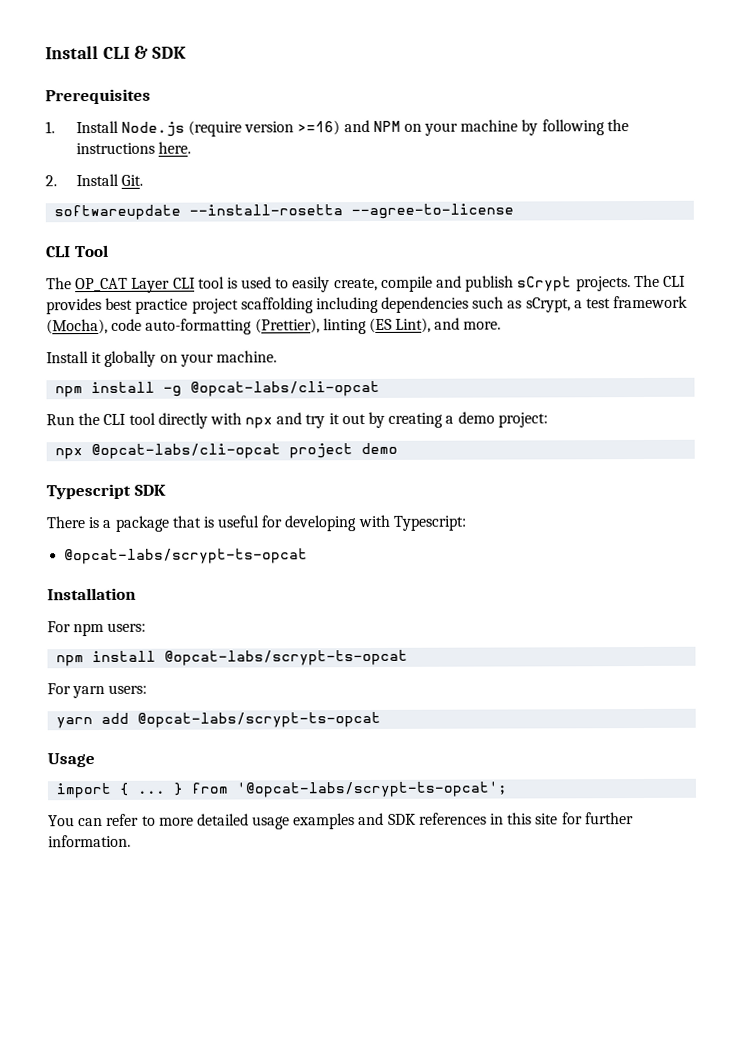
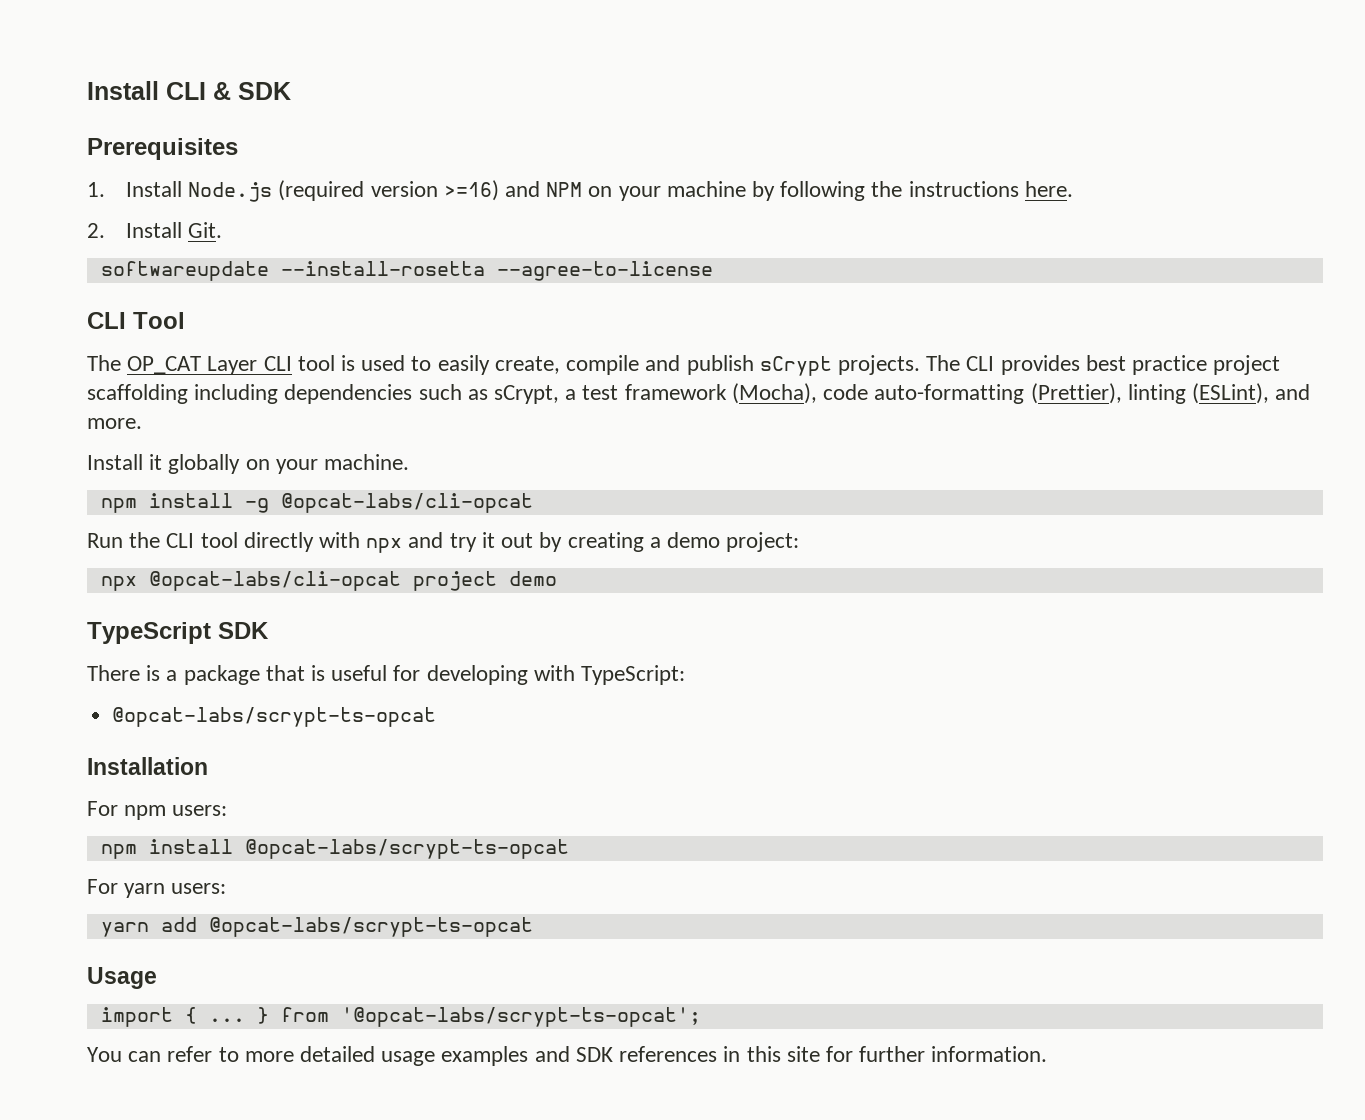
[188,120,243,137] (require -> [278,180,365,201] (required
[368,317,432,334] (ES Lint), -> [1191,383,1269,404] (ESLint),
[46,483,131,500] Typescript -> [87,622,211,644] TypeScript
[392,515,467,531] Typescript: -> [581,665,686,685] TypeScript:

